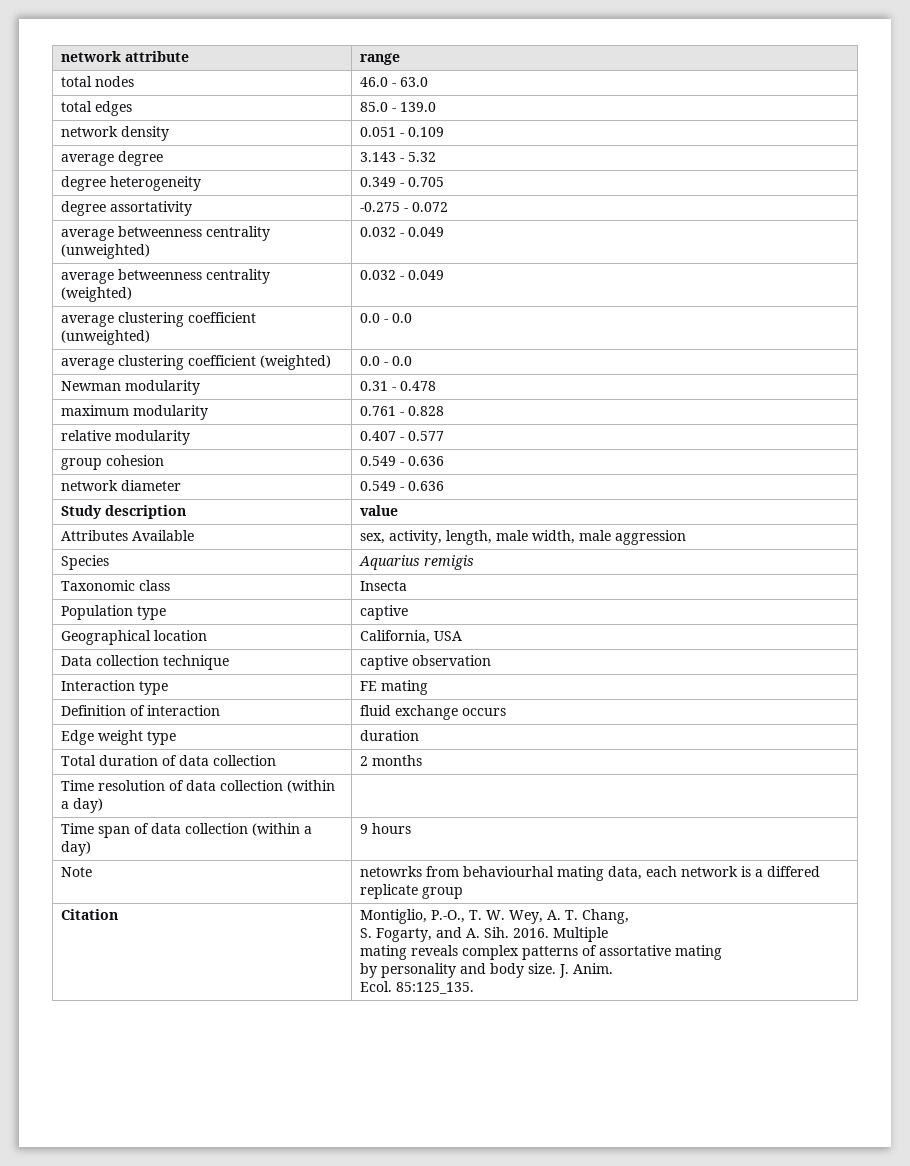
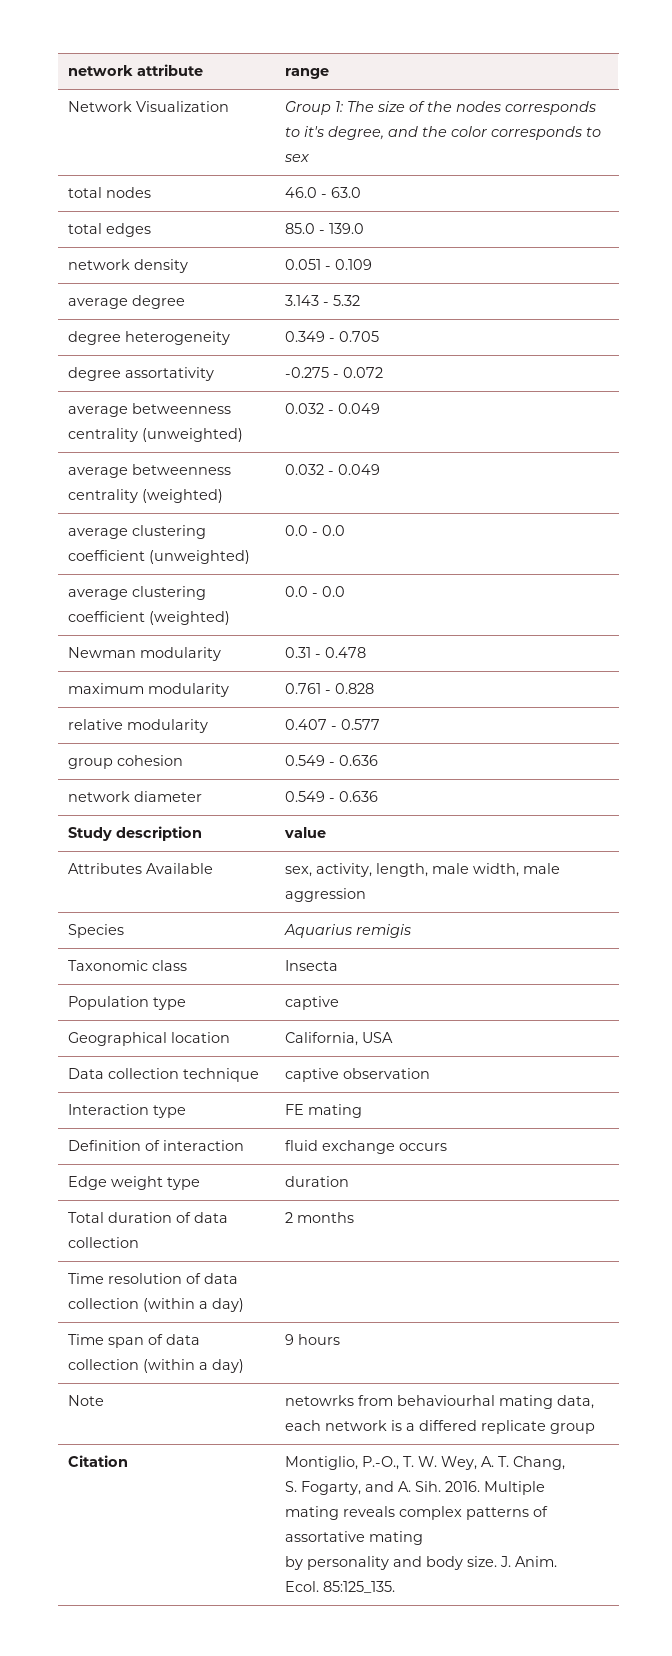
(401, 59) none -> [67,101,229,112] [284,101,596,115] [284,126,601,140] [283,154,310,162] // Network Visualization | Group 1: The size of the nodes corresponds to it's degree, and the color corresponds to sex

